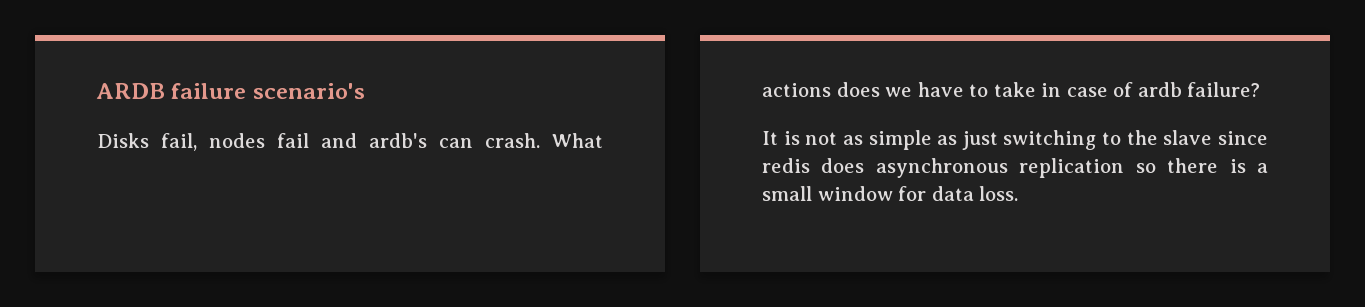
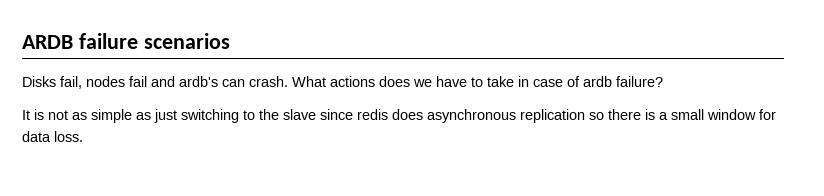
[252,83,365,99] scenario's -> [143,33,230,49] scenarios

